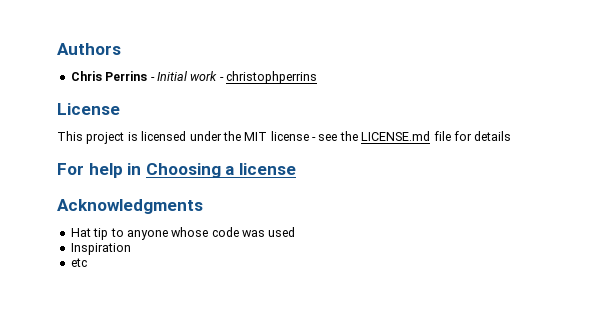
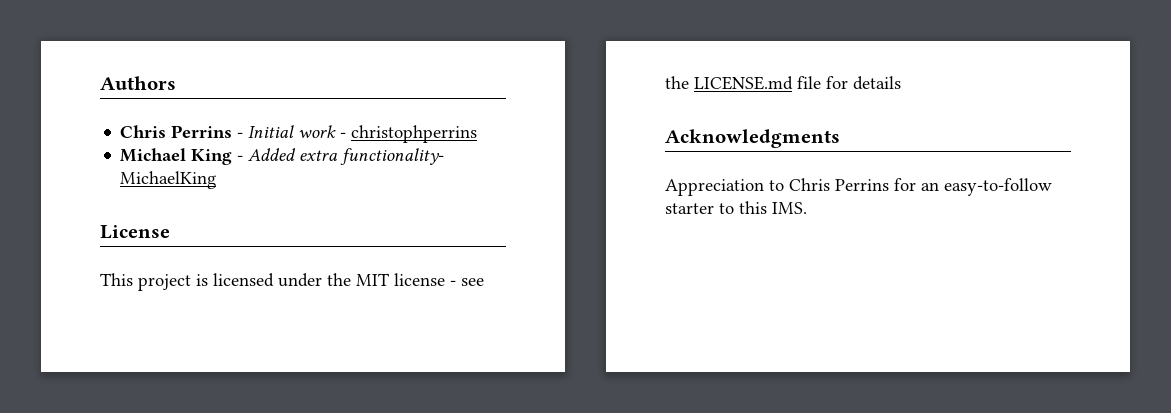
(317, 77) none -> [120,148,445,165] [120,171,217,189] // Michael King - Added extra functionality- MichaelKing
[57,163,296,178] [57,199,203,214] [70,227,296,240] [70,243,131,255] [70,258,87,267] For help in Choosing a license // Acknowledgments // Hat tip to anyone whose code was used // Inspiration // etc -> [665,129,840,148] [665,178,1052,196] [665,201,807,214] Acknowledgments // Appreciation to Chris Perrins for an easy-to-follow starter to this IMS.

